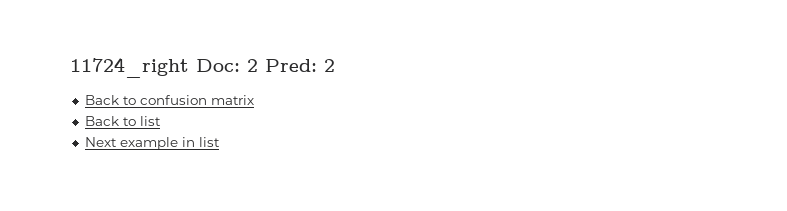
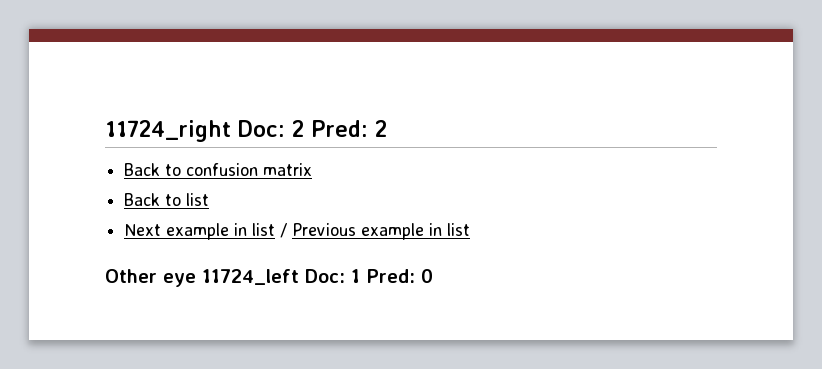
(220, 142) none -> [280,223,471,240] [105,269,433,287] / Previous example in list // Other eye 11724_left Doc: 1 Pred: 0

